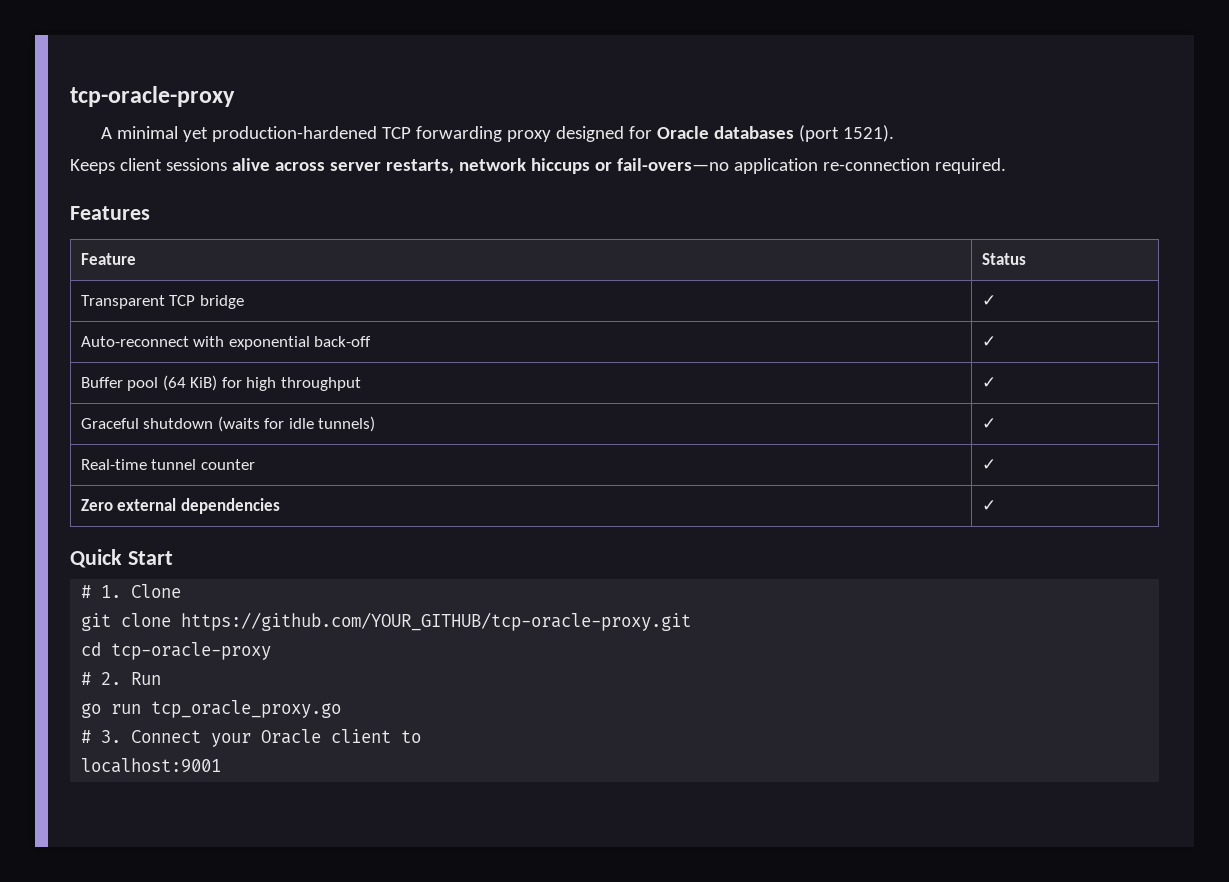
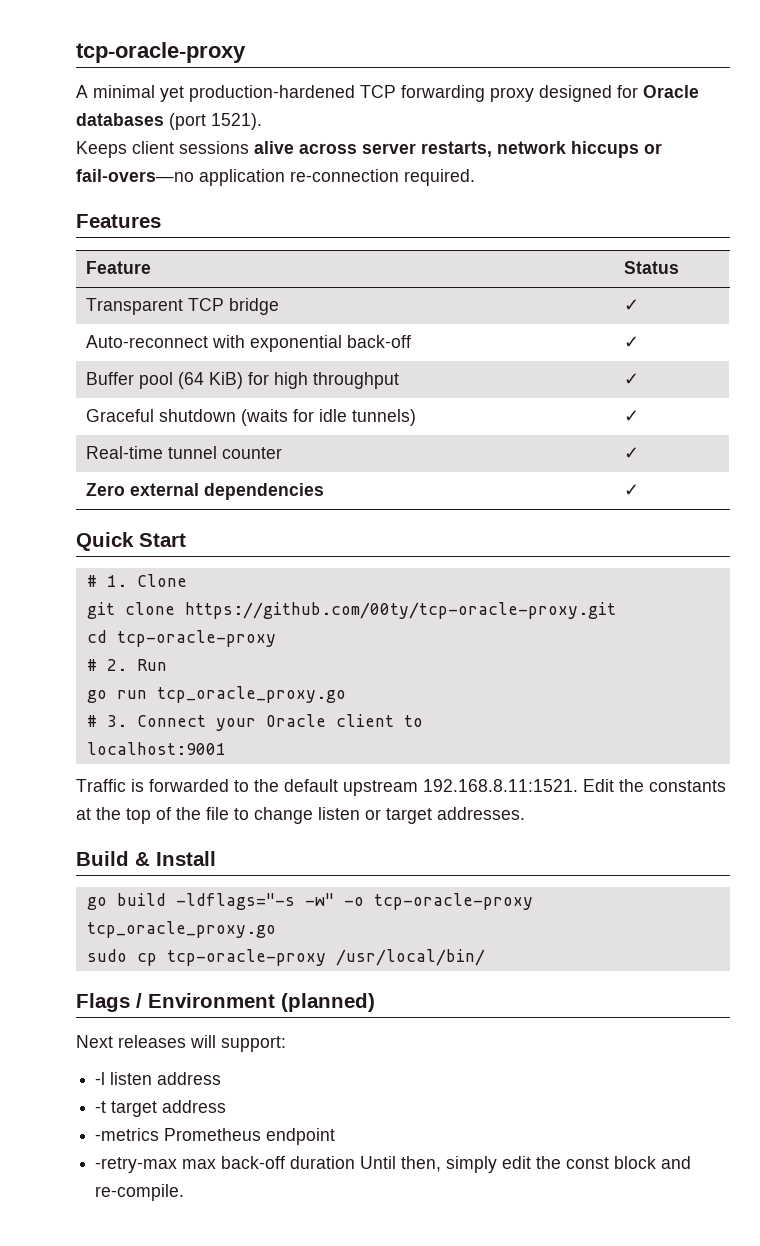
[181,612,692,631] https://github.com/YOUR_GITHUB/tcp-oracle-proxy.git -> [184,602,616,619] https://github.com/00ty/tcp-oracle-proxy.git
(222, 765) none -> [76,779,726,796] [76,807,525,824] [76,851,216,866] [86,893,533,910] [86,921,276,938] [86,949,485,966] [76,993,375,1012] [76,1035,286,1052] [95,1072,222,1085] [95,1100,227,1117] [95,1128,336,1145] [95,1156,692,1173] [95,1184,185,1201] // Traffic is forwarded to the default upstream 192.168.8.11:1521. Edit the constants at the top of the file to change listen or target addresses. // Build & Install // go build -ldflags="-s -w" -o tcp-oracle-proxy tcp_oracle_proxy.go // sudo cp tcp-oracle-proxy /usr/local/bin/ // Flags / Environment (planned) // Next releases will support: // -l listen address // -t target address // -metrics Prometheus endpoint // -retry-max max back-off duration Until then, simply edit the const block and re-compile.

